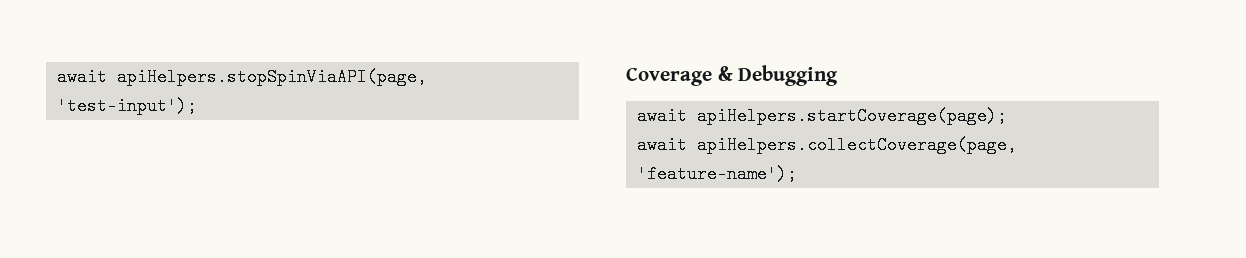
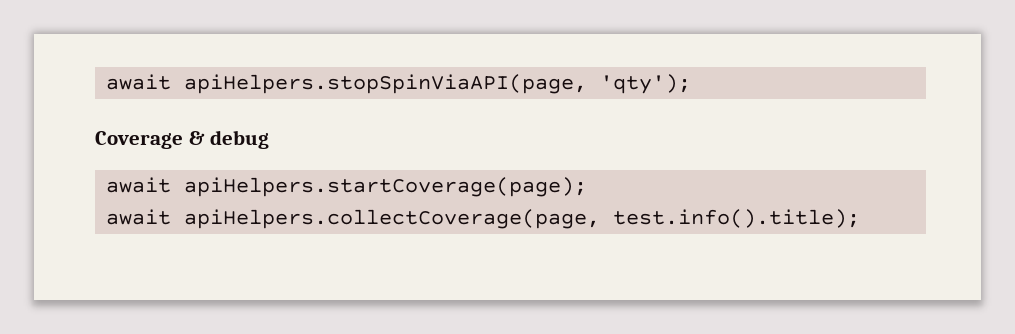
[57,97,198,115] 'test-input'); -> [600,74,692,94] 'qty');
[738,65,839,86] Debugging -> [210,130,270,149] debug
[637,165,798,183] 'feature-name'); -> [613,209,861,228] test.info().title);

